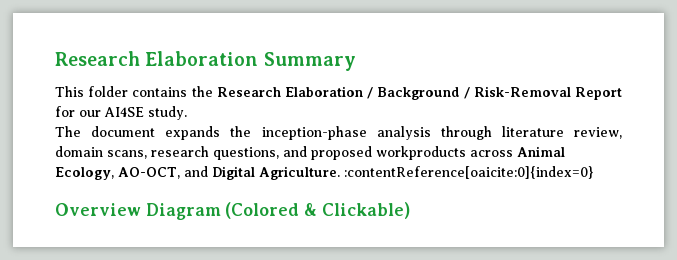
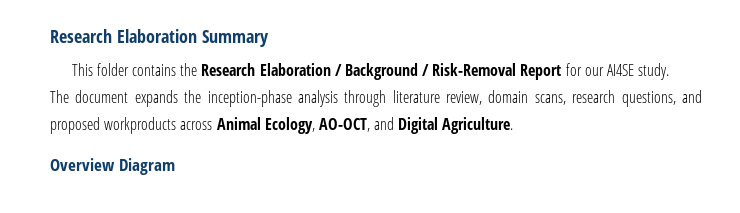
[344,166,593,179] :contentReference[oaicite:0]{index=0} -> (514, 125) none
[225,202,410,219] (Colored & Clickable) -> (175, 166) none

